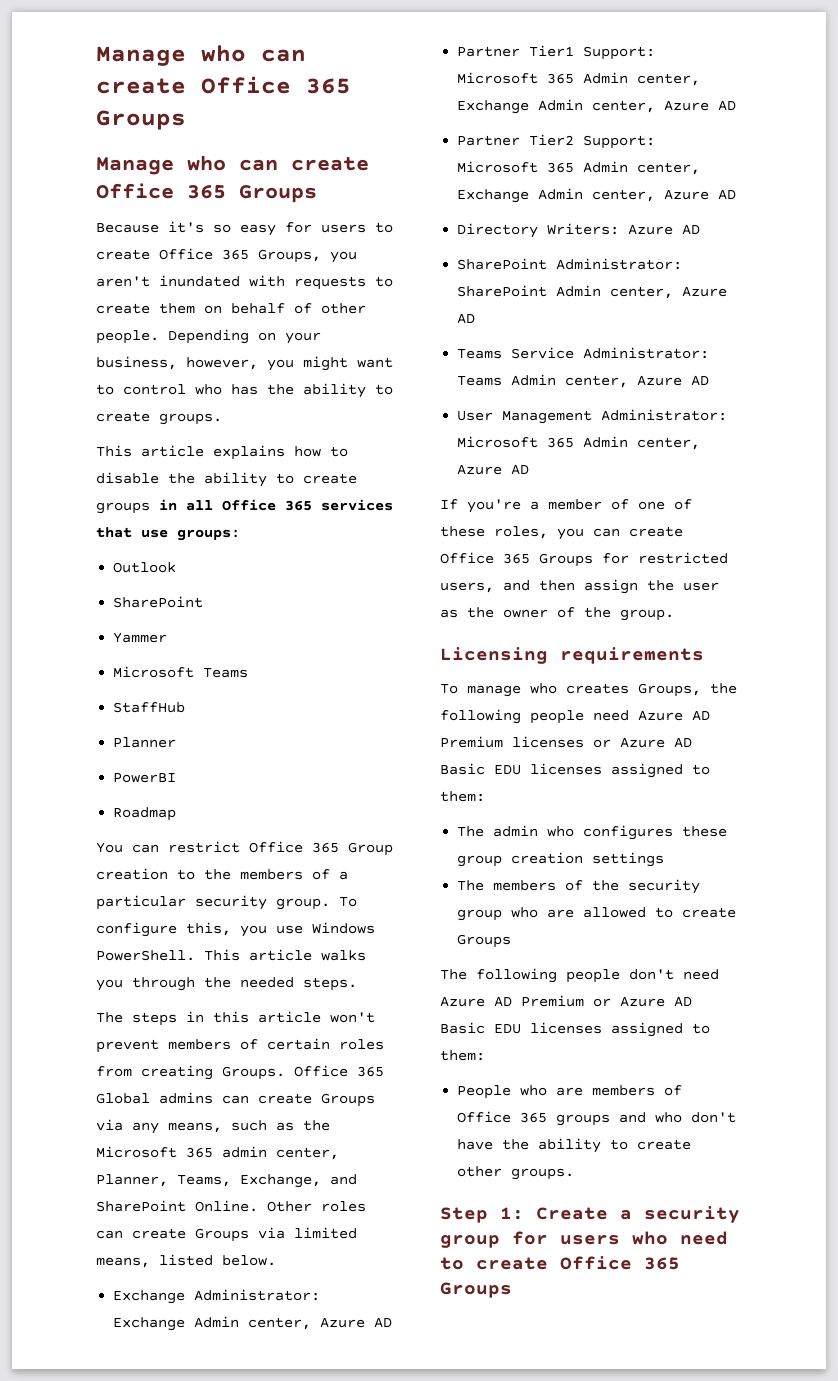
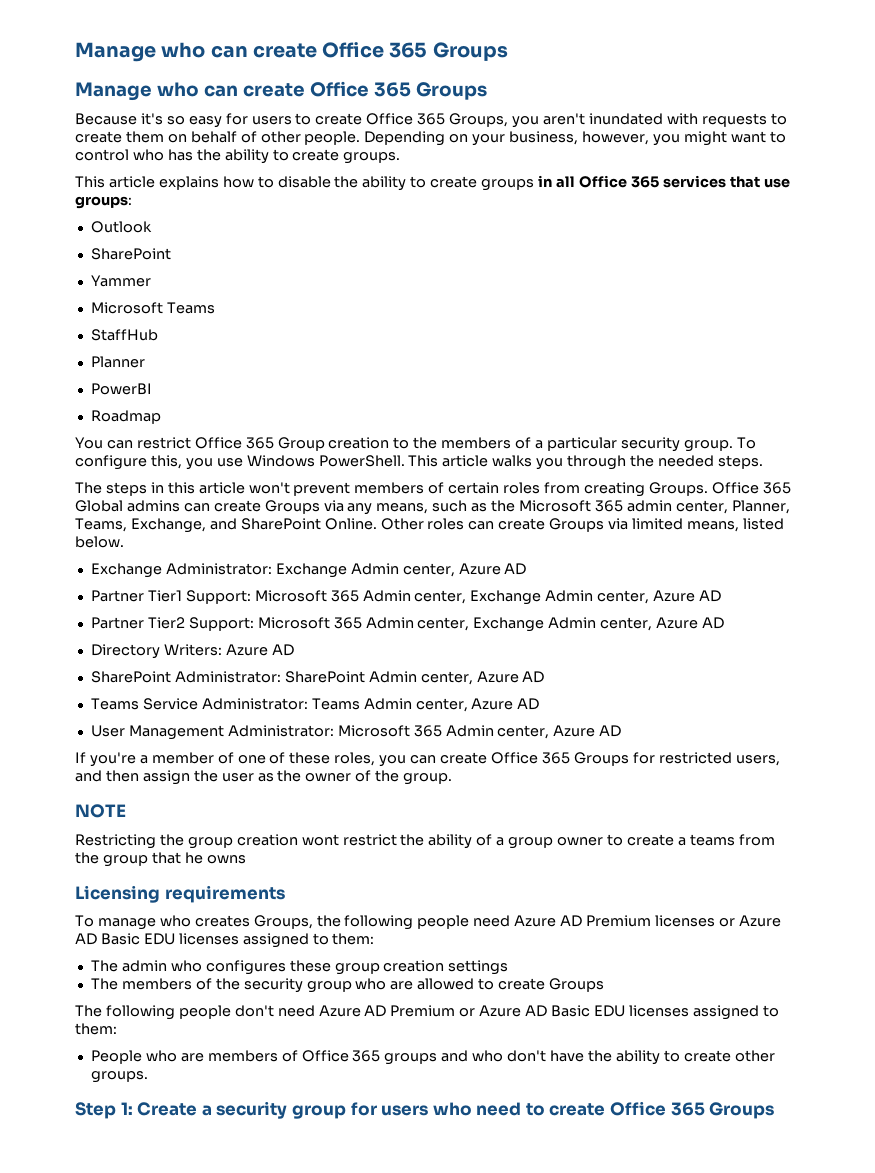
(674, 615) none -> [75,804,126,818] [75,834,775,849] [75,852,246,867] // NOTE // Restricting the group creation wont restrict the ability of a group owner to create a teams from the group that he owns

